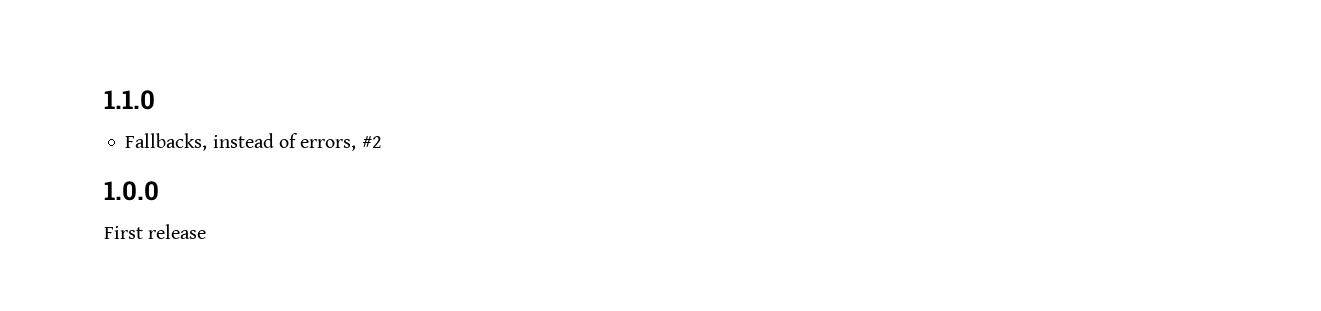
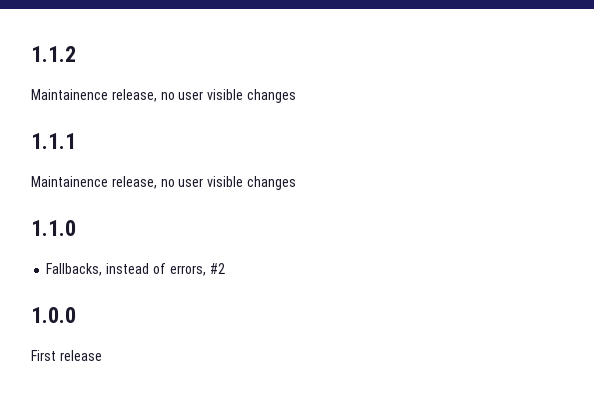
(104, 100) none -> [31,46,76,62] [31,89,296,103] [31,133,76,149] [31,176,296,190] 1.1.2 // Maintainence release, no user visible changes // 1.1.1 // Maintainence release, no user visible changes //

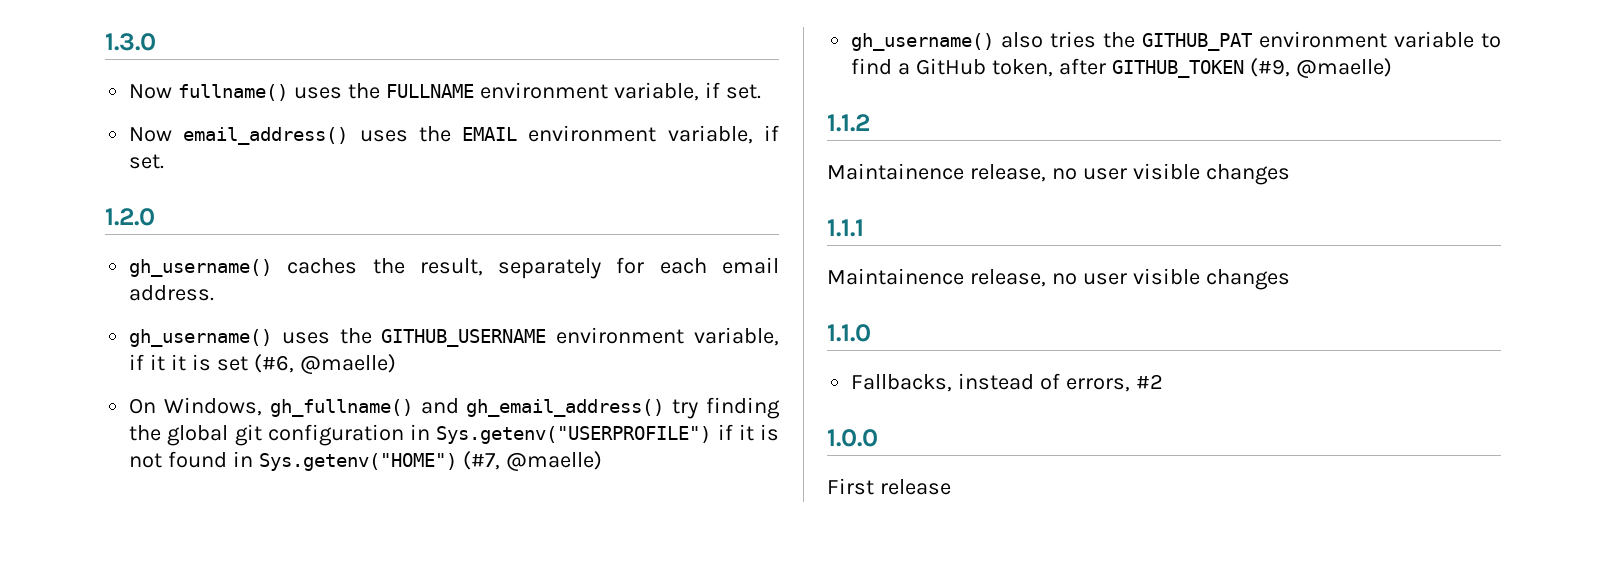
(31, 54) none -> [105,33,156,51] [129,82,761,101] [129,125,779,145] [129,154,165,169] [105,208,155,226] [129,257,779,279] [129,285,215,301] [129,327,779,347] [129,354,396,374] [129,397,780,419] [129,424,780,446] [129,451,602,471] [851,31,1501,51] [851,58,1392,78] 1.3.0 // Now fullname() uses the FULLNAME environment variable, if set. // Now email_address() uses the EMAIL environment variable, if set. // 1.2.0 // gh_username() caches the result, separately for each email address. // gh_username() uses the GITHUB_USERNAME environment variable, if it it is set (#6, @maelle) // On Windows, gh_fullname() and gh_email_address() try finding the global git configuration in Sys.getenv("USERPROFILE") if it is not found in Sys.getenv("HOME") (#7, @maelle) // gh_username() also tries the GITHUB_PAT environment variable to find a GitHub token, after GITHUB_TOKEN (#9, @maelle) //

